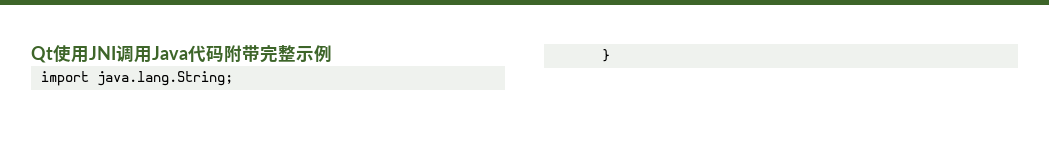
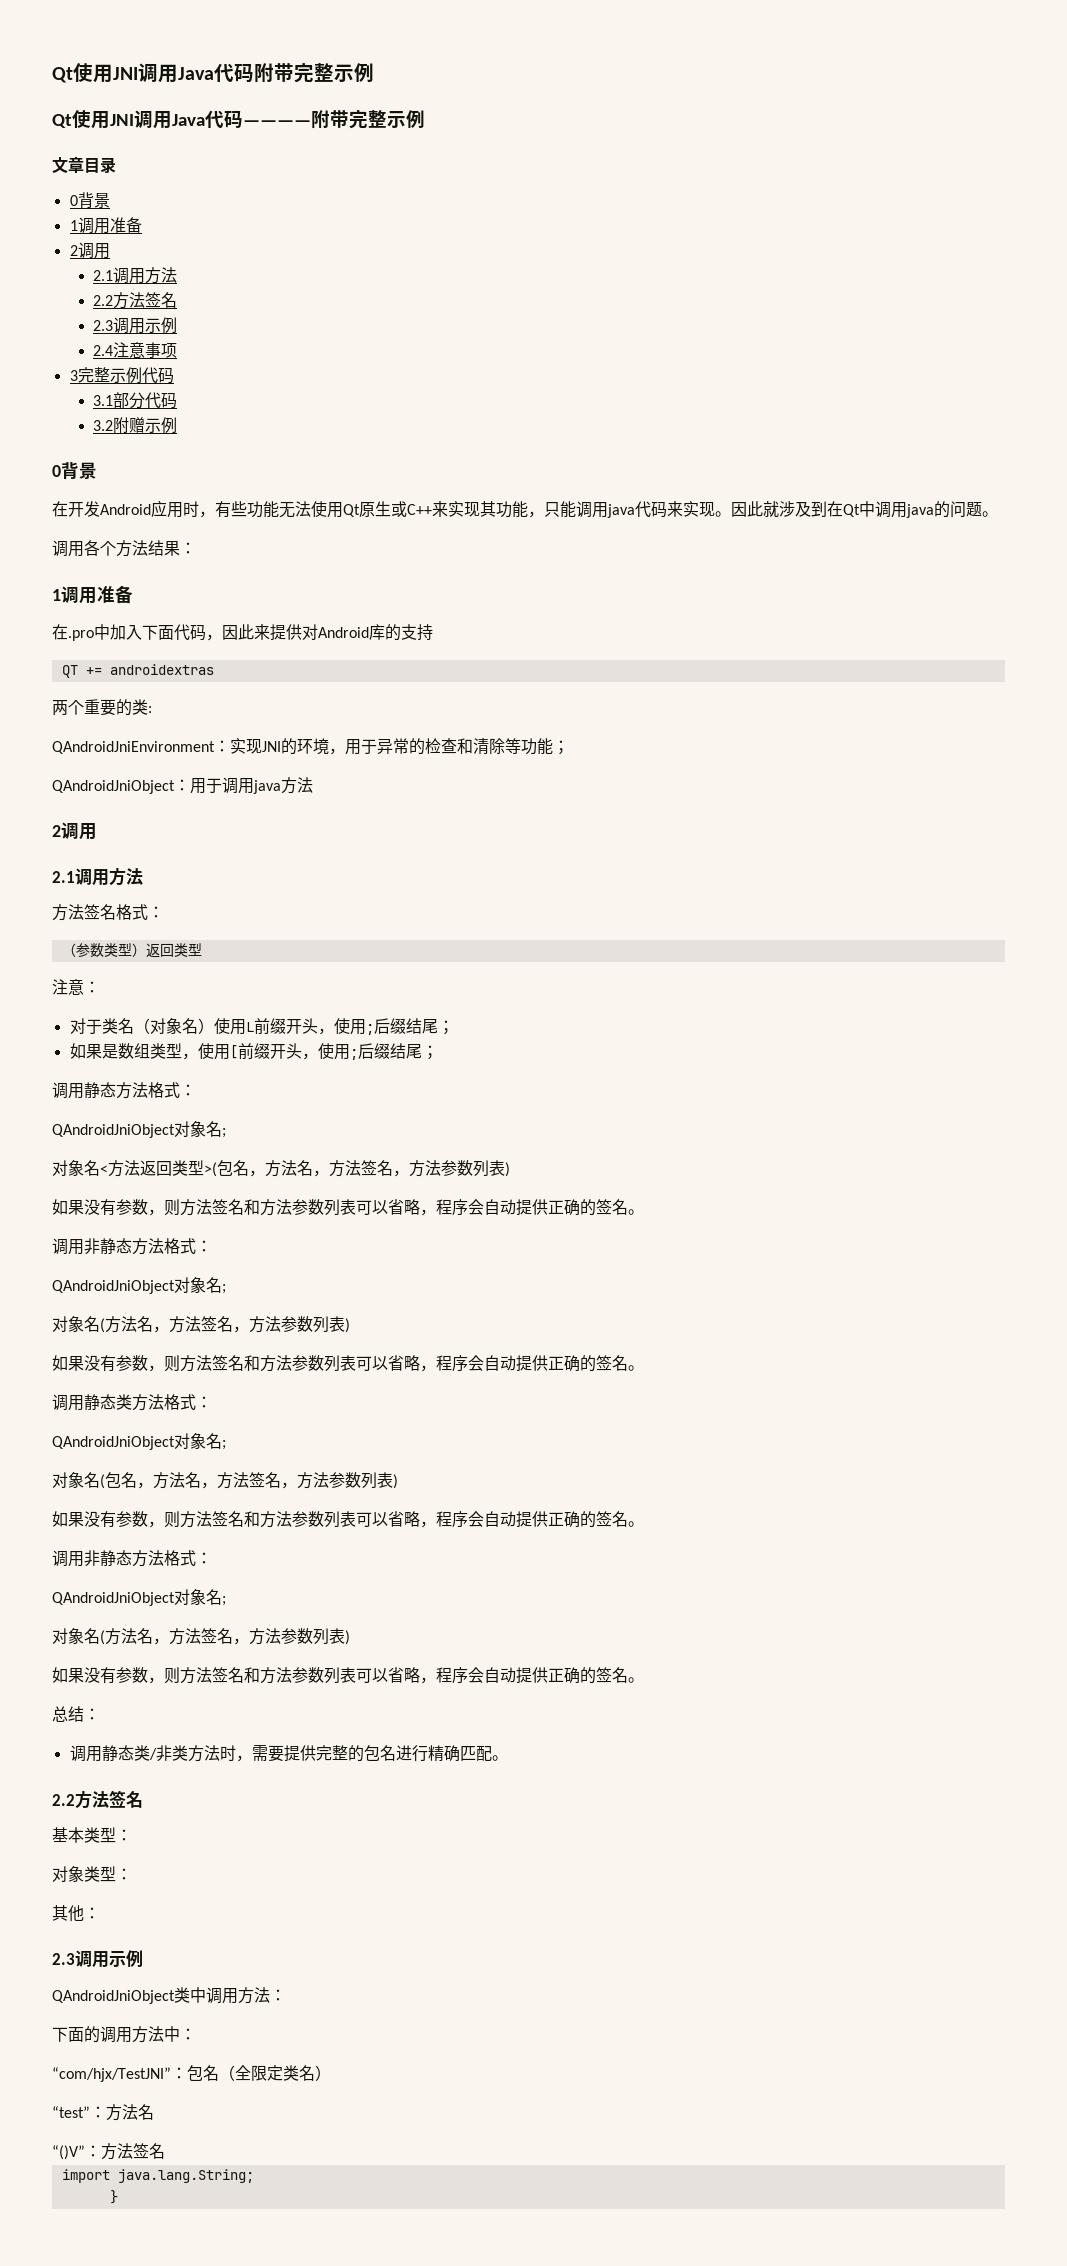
(332, 53) none -> [52,110,425,129] [52,156,116,174] [69,192,110,208] [69,217,142,234] [69,242,110,259] [93,267,178,284] [93,292,178,309] [93,317,178,334] [93,342,178,358] [69,367,174,384] [93,392,178,409] [93,417,178,434] [52,462,97,480] [52,500,998,518] [52,540,196,557] [52,585,133,604] [52,624,433,641] [61,664,214,678] [52,699,152,716] [52,738,569,755] [52,777,313,794] [52,822,97,840] [52,867,143,886] [52,904,164,921] [61,943,202,958] [52,979,100,995] [69,1018,454,1035] [69,1043,438,1060] [52,1082,196,1099] [52,1121,226,1138] [52,1160,510,1177] [52,1199,644,1216] [52,1238,212,1255] [52,1277,226,1294] [52,1316,350,1333] [52,1355,644,1372] [52,1394,212,1411] [52,1433,226,1450] [52,1472,398,1489] [52,1511,644,1528] [52,1550,212,1567] [52,1589,226,1606] [52,1628,350,1645] [52,1667,644,1684] [52,1706,100,1722] [69,1745,508,1762] [52,1790,143,1809] [52,1827,132,1843] [52,1866,132,1882] [52,1905,100,1922] [52,1950,143,1968] [52,1987,286,2004] [52,2026,196,2043] [52,2065,331,2082] [52,2104,154,2121] [52,2143,165,2160] // Qt使用JNI调用Java代码————附带完整示例 // 文章目录 // 0背景 // 1调用准备 // 2调用 // 2.1调用方法 // 2.2方法签名 // 2.3调用示例 // 2.4注意事项 // 3完整示例代码 // 3.1部分代码 // 3.2附赠示例 // 0背景 // 在开发Android应用时，有些功能无法使用Qt原生或C++来实现其功能，只能调用java代码来实现。因此就涉及到在Qt中调用java的问题。 // 调用各个方法结果： // 1调用准备 // 在.pro中加入下面代码，因此来提供对Android库的支持 // QT += androidextras // 两个重要的类: // QAndroidJniEnvironment：实现JNI的环境，用于异常的检查和清除等功能； // QAndroidJniObject：用于调用java方法 // 2调用 // 2.1调用方法 // 方法签名格式： // （参数类型）返回类型 // 注意： // 对于类名（对象名）使用L前缀开头，使用;后缀结尾； // 如果是数组类型，使用[前缀开头，使用;后缀结尾； // 调用静态方法格式： // QAndroidJniObject对象名; // 对象名<方法返回类型>(包名，方法名，方法签名，方法参数列表) // 如果没有参数，则方法签名和方法参数列表可以省略，程序会自动提供正确的签名。 // 调用非静态方法格式： // QAndroidJniObject对象名; // 对象名(方法名，方法签名，方法参数列表) // 如果没有参数，则方法签名和方法参数列表可以省略，程序会自动提供正确的签名。 // 调用静态类方法格式： // QAndroidJniObject对象名; // 对象名(包名，方法名，方法签名，方法参数列表) // 如果没有参数，则方法签名和方法参数列表可以省略，程序会自动提供正确的签名。 // 调用非静态方法格式： // QAndroidJniObject对象名; // 对象名(方法名，方法签名，方法参数列表) // 如果没有参数，则方法签名和方法参数列表可以省略，程序会自动提供正确的签名。 // 总结： // 调用静态类/非类方法时，需要提供完整的包名进行精确匹配。 // 2.2方法签名 // 基本类型： // 对象类型： // 其他： // 2.3调用示例 // QAndroidJniObject类中调用方法： // 下面的调用方法中： // “com/hjx/TestJNI”：包名（全限定类名） // “test”：方法名 // “()V”：方法签名

